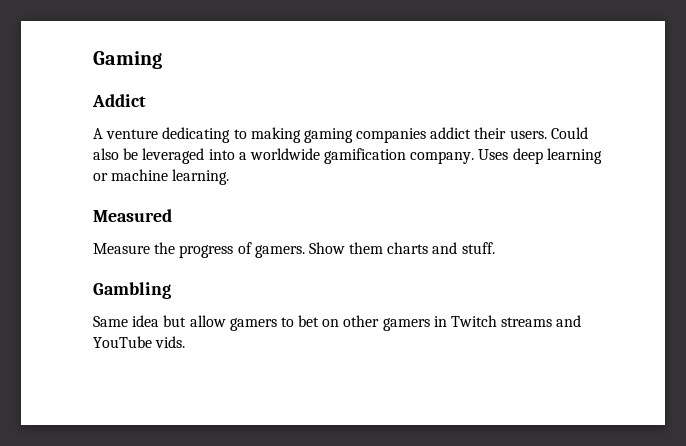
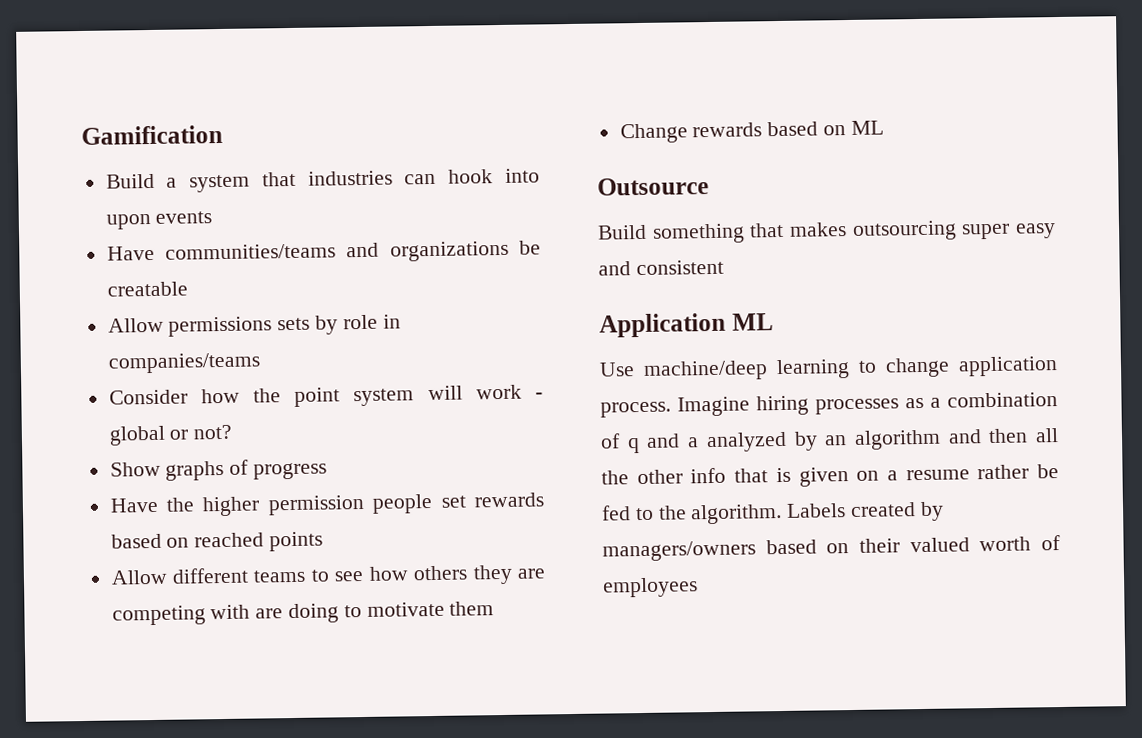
[93,51,162,69] [92,94,146,107] [93,127,588,143] [93,148,602,164] [93,169,230,185] [93,209,172,222] [93,242,495,258] [93,282,171,299] [93,315,582,331] [93,336,186,348] Gaming // Addict // A venture dedicating to making gaming companies addict their users. Could also be leveraged into a worldwide gamification company. Uses deep learning or machine learning. // Measured // Measure the progress of gamers. Show them charts and stuff. // Gambling // Same idea but allow gamers to bet on other gamers in Twitch streams and YouTube vids. -> [81,124,223,145] [105,168,541,193] [105,211,213,230] [106,240,541,262] [106,281,188,297] [107,314,401,337] [107,352,261,374] [108,384,543,407] [108,424,233,446] [109,459,328,481] [109,492,544,517] [110,531,324,552] [110,564,545,585] [111,601,495,626] [619,120,884,144] [597,177,709,196] [597,220,1056,244] [598,259,724,276] [599,312,774,338] [599,356,1058,381] [600,392,1058,418] [600,428,1059,454] [601,464,1059,487] [601,501,944,525] [602,535,1061,562] [603,577,698,598] Gamification // Build a system that industries can hook into upon events // Have communities/teams and organizations be creatable // Allow permissions sets by role in companies/teams // Consider how the point system will work - global or not? // Show graphs of progress // Have the higher permission people set rewards based on reached points // Allow different teams to see how others they are competing with are doing to motivate them // Change rewards based on ML // Outsource // Build something that makes outsourcing super easy and consistent // Application ML // Use machine/deep learning to change application process. Imagine hiring processes as a combination of q and a analyzed by an algorithm and then all the other info that is given on a resume rather be fed to the algorithm. Labels created by managers/owners based on their valued worth of employees

